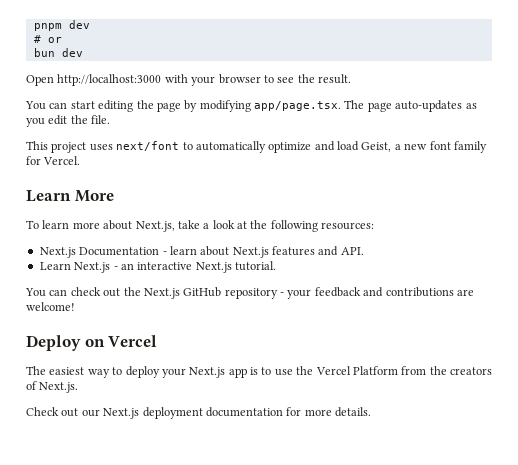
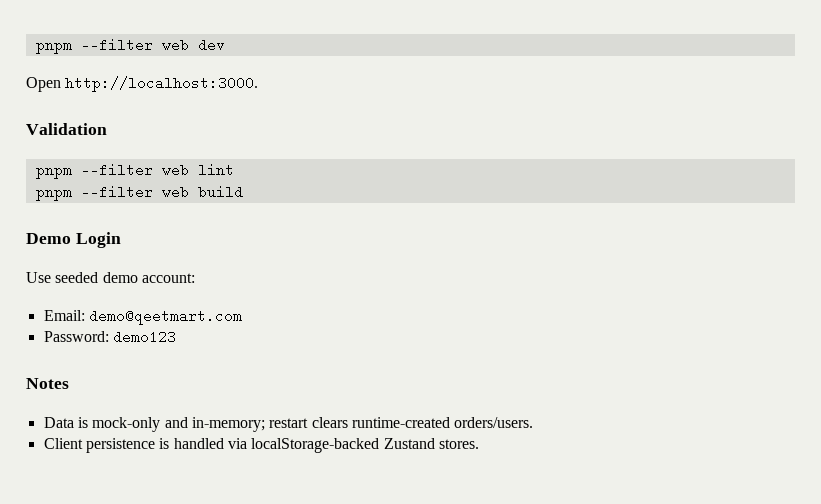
[33,20,90,31] [33,35,62,43] [33,48,83,57] [26,74,351,86] [25,100,477,112] [26,115,111,127] [26,141,487,153] [26,156,81,165] [26,190,114,202] [26,220,375,232] [39,246,364,258] [39,261,276,273] [25,287,474,299] [26,302,75,311] [26,335,158,351] [26,366,492,378] [26,381,79,393] [26,407,371,419] pnpm dev // # or // bun dev // Open http://localhost:3000 with your browser to see the result. // You can start editing the page by modifying app/page.tsx. The page auto-updates as you edit the file. // This project uses next/font to automatically optimize and load Geist, a new font family for Vercel. // Learn More // To learn more about Next.js, take a look at the following resources: // Next.js Documentation - learn about Next.js features and API. // Learn Next.js - an interactive Next.js tutorial. // You can check out the Next.js GitHub repository - your feedback and contributions are welcome! // Deploy on Vercel // The easiest way to deploy your Next.js app is to use the Vercel Platform from the creators of Next.js. // Check out our Next.js deployment documentation for more details. -> [35,38,225,54] [26,76,259,92] [26,123,107,135] [35,163,234,179] [35,185,243,201] [26,232,121,248] [26,272,195,283] [43,309,242,325] [43,330,176,344] [26,378,69,389] [43,417,534,432] [43,438,479,453] pnpm --filter web dev // Open http://localhost:3000. // Validation // pnpm --filter web lint // pnpm --filter web build // Demo Login // Use seeded demo account: // Email: demo@qeetmart.com // Password: demo123 // Notes // Data is mock-only and in-memory; restart clears runtime-created orders/users. // Client persistence is handled via localStorage-backed Zustand stores.

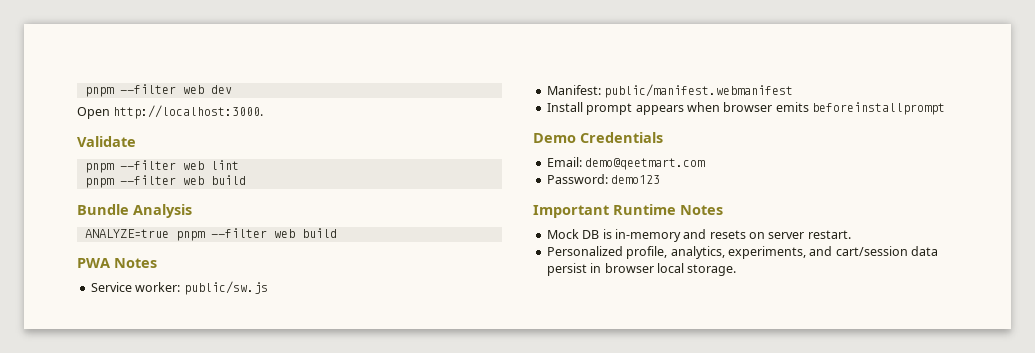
[26,123,107,135] Validation -> [77,136,136,147] Validate
[26,232,121,248] [26,272,195,283] Demo Login // Use seeded demo account: -> [77,204,192,218] [84,228,337,241] [77,258,157,268] [90,281,268,295] [546,84,794,98] [546,102,945,115] [533,132,663,143] Bundle Analysis // ANALYZE=true pnpm --filter web build // PWA Notes // Service worker: public/sw.js // Manifest: public/manifest.webmanifest // Install prompt appears when browser emits beforeinstallprompt // Demo Credentials
[26,378,69,389] [43,417,534,432] [43,438,479,453] Notes // Data is mock-only and in-memory; restart clears runtime-created orders/users. // Client persistence is handled via localStorage-backed Zustand stores. -> [533,204,723,218] [546,229,851,242] [546,246,938,259] [546,263,737,276] Important Runtime Notes // Mock DB is in-memory and resets on server restart. // Personalized profile, analytics, experiments, and cart/session data persist in browser local storage.

